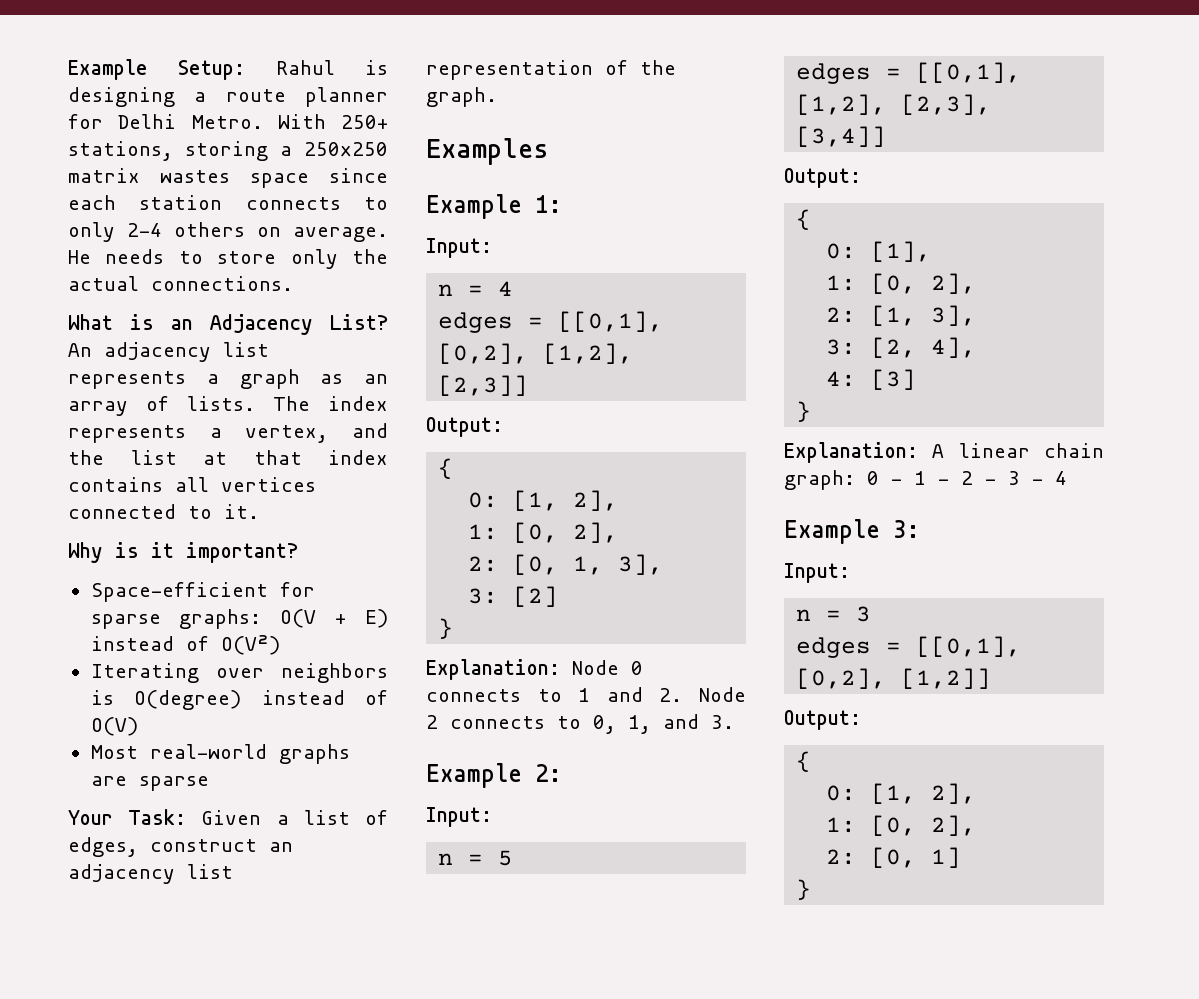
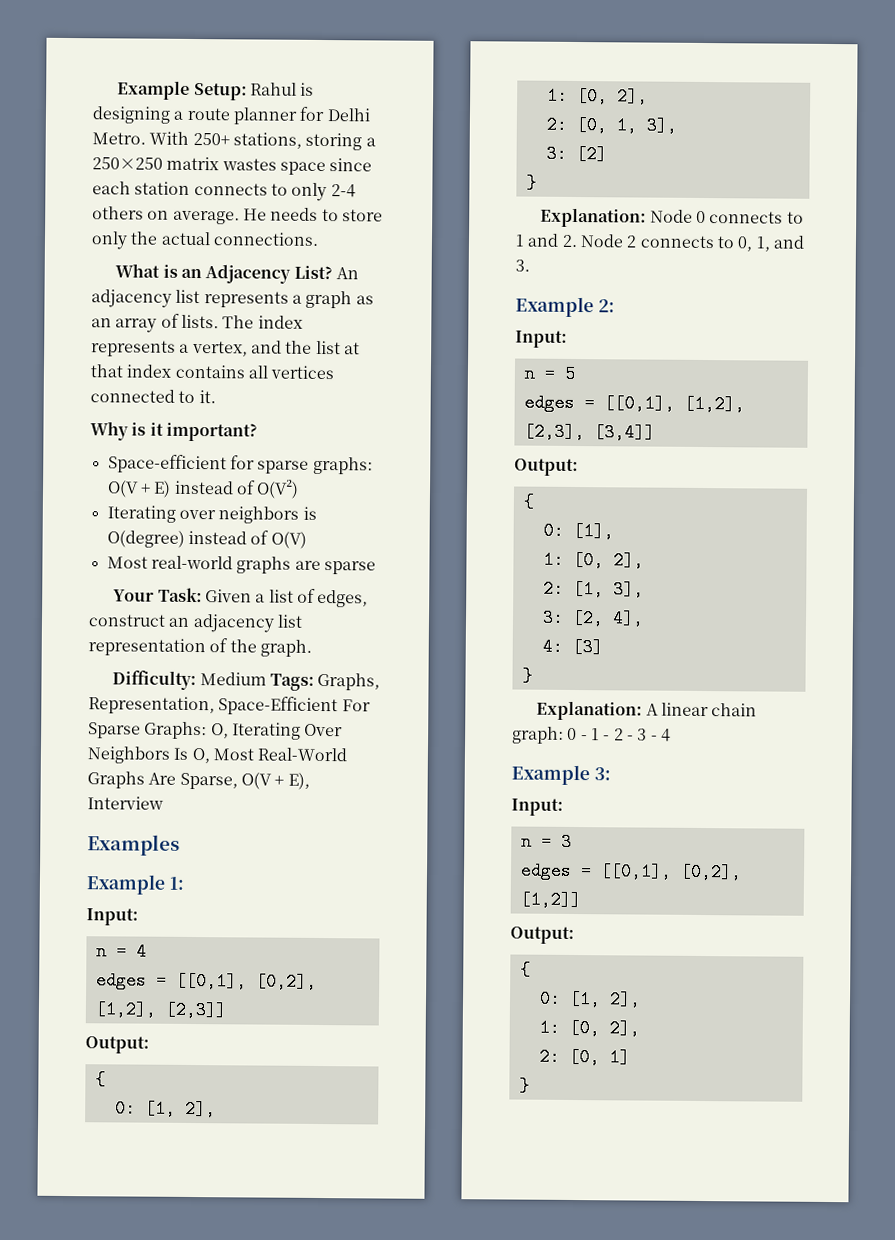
(497, 97) none -> [112,670,381,691] [88,696,371,716] [88,721,344,740] [87,746,348,764] [87,771,310,790] [87,796,164,810] // Difficulty: Medium Tags: Graphs, Representation, Space-Efficient For Sparse Graphs: O, Iterating Over Neighbors Is O, Most Real-World Graphs Are Sparse, O(V + E), Interview

